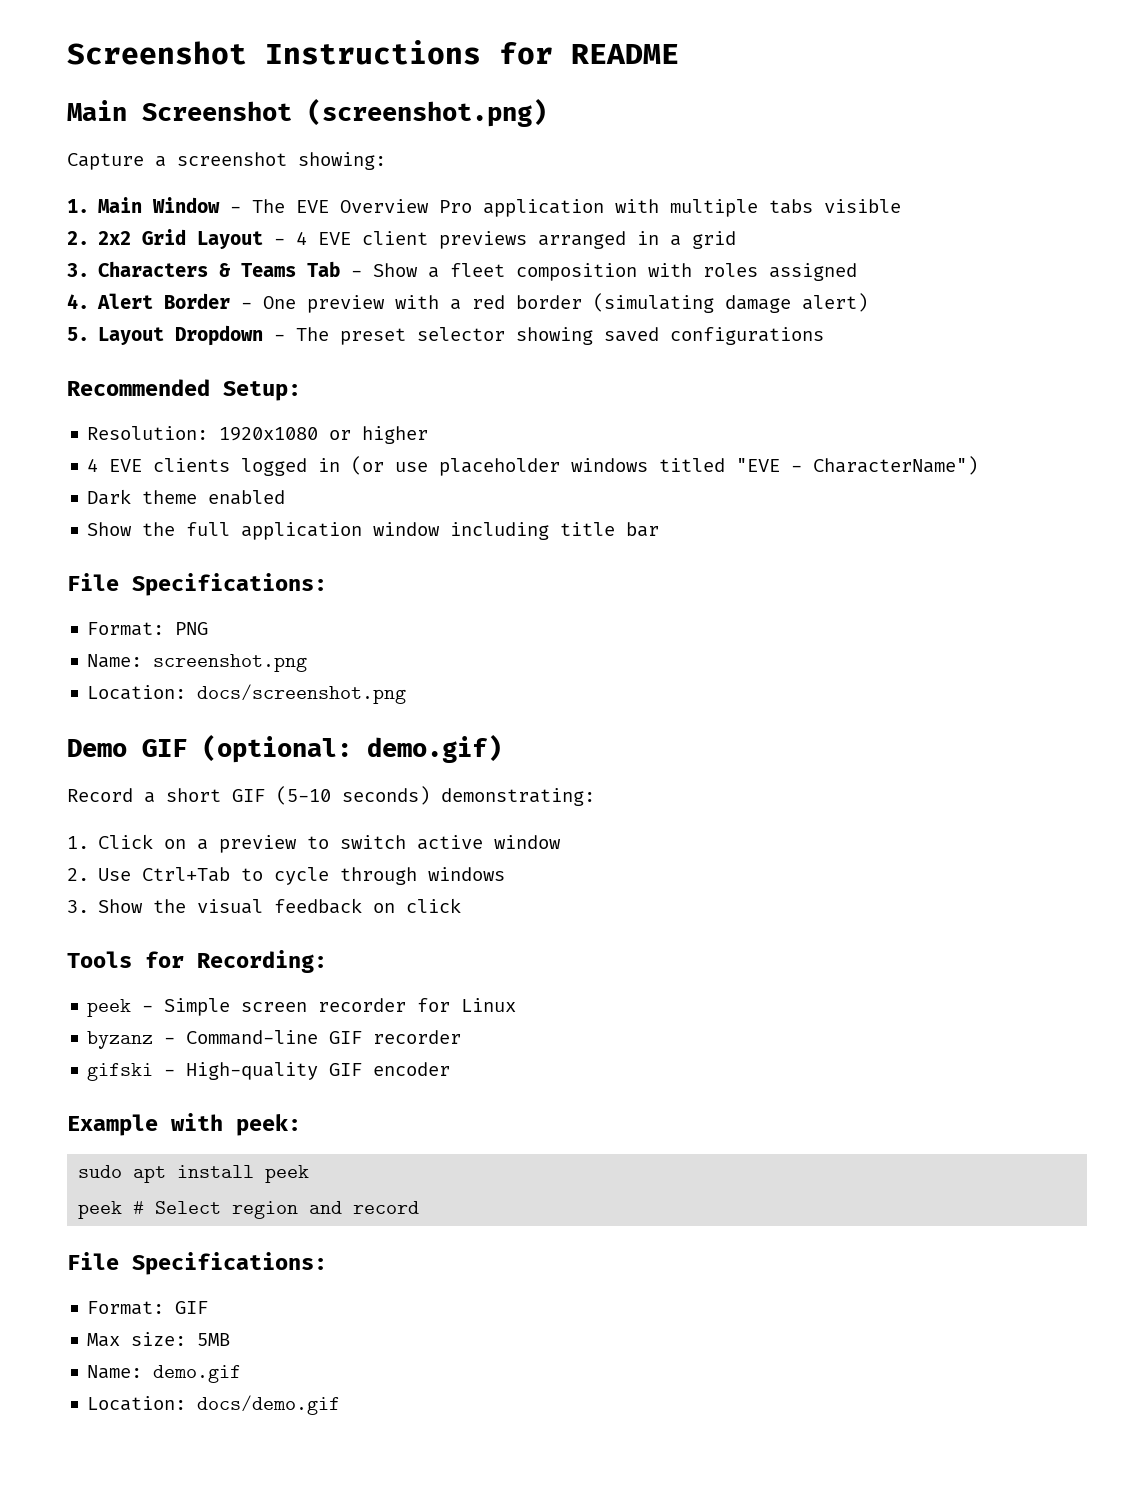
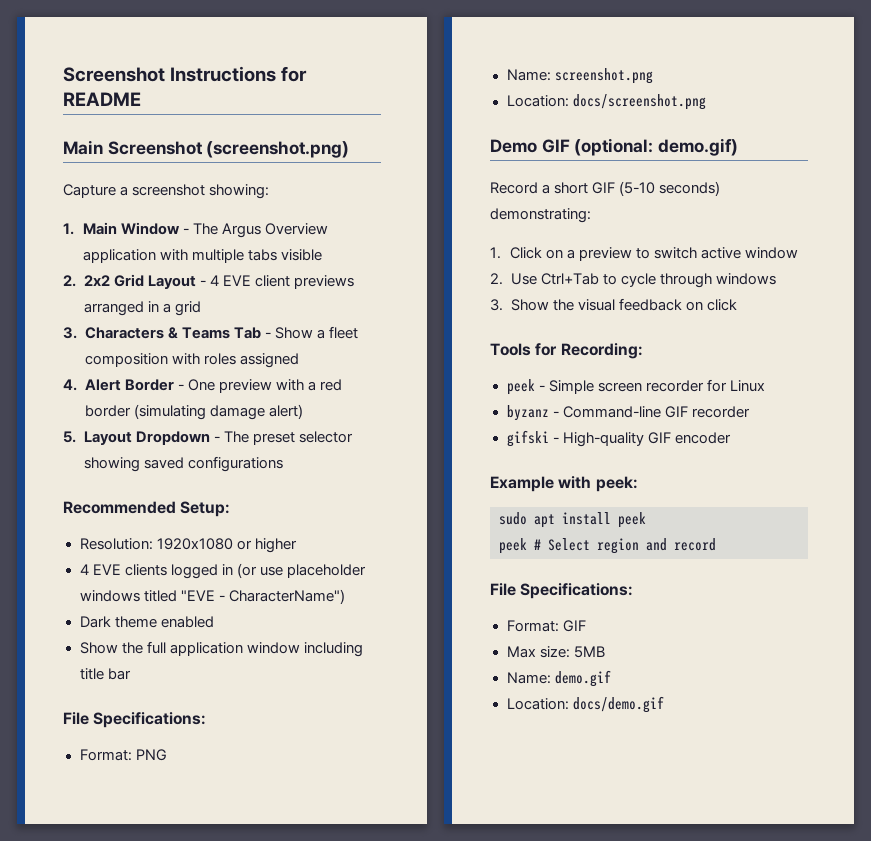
[296,199,473,213] EVE Overview Pro -> [222,223,329,238] Argus Overview

